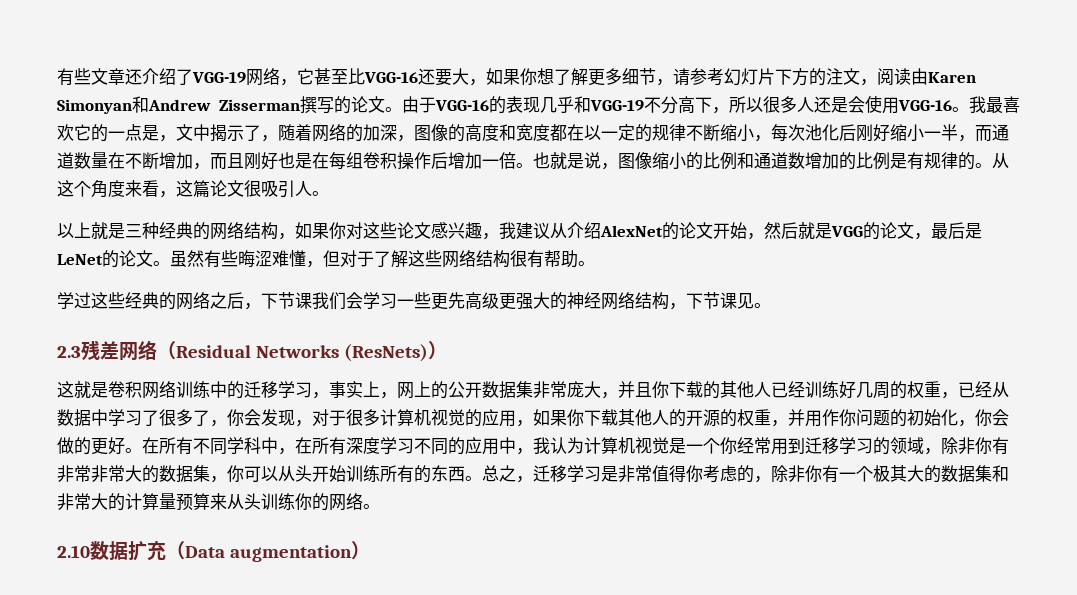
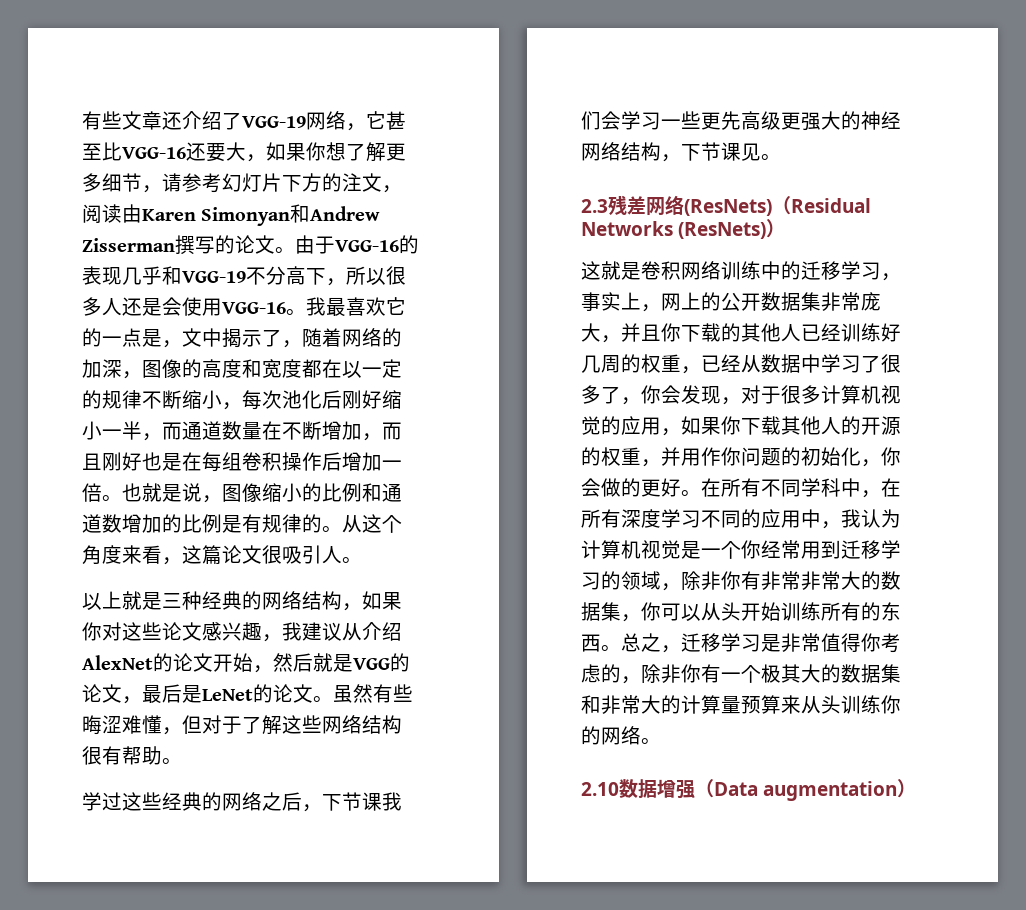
(157, 350) none -> [684,199,772,216] (ResNets)
[128,541,166,561] 扩充 -> [657,779,695,799] 增强

